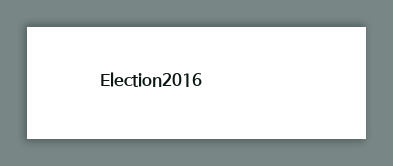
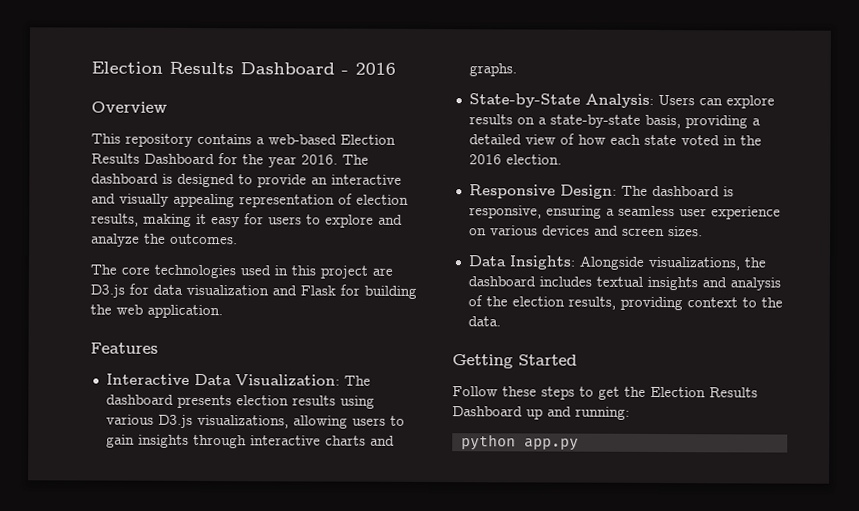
[100,72,202,87] Election2016 -> [91,61,396,75] [91,101,167,113] [91,133,396,147] [91,153,369,168] [91,173,402,188] [91,193,409,208] [91,213,403,228] [91,233,238,247] [90,264,393,279] [90,283,417,299] [90,304,223,319] [90,342,158,354] [105,373,371,387] [105,394,375,409] [105,414,405,429] [105,434,395,449] [468,63,517,77] [468,93,775,109] [468,114,761,129] [468,133,762,146] [468,154,562,165] [468,184,734,199] [468,205,781,220] [468,225,703,237] [467,255,766,271] [467,276,781,291] [467,295,783,311] [467,316,501,327] [452,354,577,369] [452,386,758,400] [452,406,630,420] [460,434,579,451] Election Results Dashboard - 2016 // Overview // This repository contains a web-based Election Results Dashboard for the year 2016. The dashboard is designed to provide an interactive and visually appealing representation of election results, making it easy for users to explore and analyze the outcomes. // The core technologies used in this project are D3.js for data visualization and Flask for building the web application. // Features // Interactive Data Visualization: The dashboard presents election results using various D3.js visualizations, allowing users to gain insights through interactive charts and graphs. // State-by-State Analysis: Users can explore results on a state-by-state basis, providing a detailed view of how each state voted in the 2016 election. // Responsive Design: The dashboard is responsive, ensuring a seamless user experience on various devices and screen sizes. // Data Insights: Alongside visualizations, the dashboard includes textual insights and analysis of the election results, providing context to the data. // Getting Started // Follow these steps to get the Election Results Dashboard up and running: // python app.py

